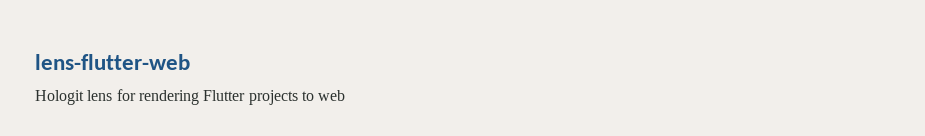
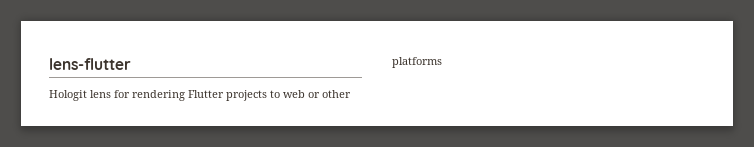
[35,54,190,70] lens-flutter-web -> [49,58,131,70] lens-flutter
(346, 95) none -> [308,90,351,98] [392,57,442,68] or other platforms

